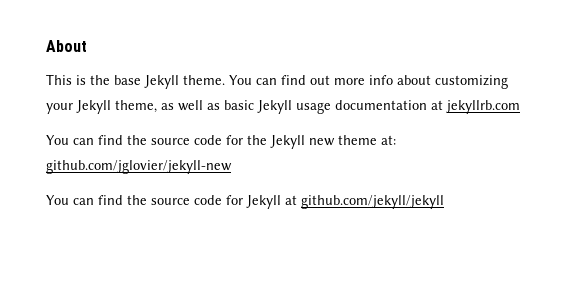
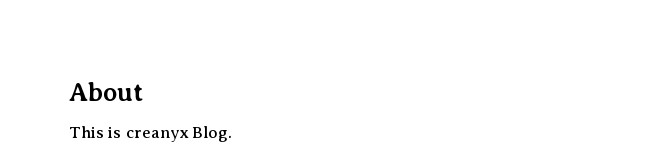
[90,75,508,89] [46,100,520,114] [46,135,396,149] [46,160,232,174] [46,195,444,209] the base Jekyll theme. You can find out more info about customizing your Jekyll theme, as well as basic Jekyll usage documentation at jekyllrb.com // You can find the source code for the Jekyll new theme at: github.com/jglovier/jekyll-new // You can find the source code for Jekyll at github.com/jekyll/jekyll -> [125,126,233,142] creanyx Blog.

